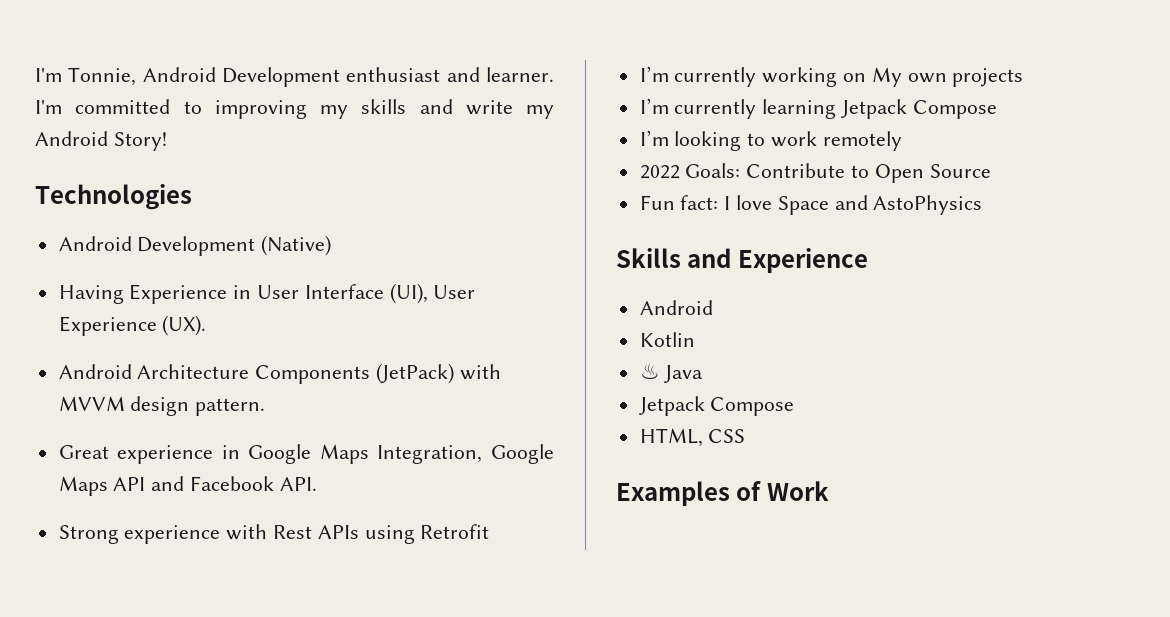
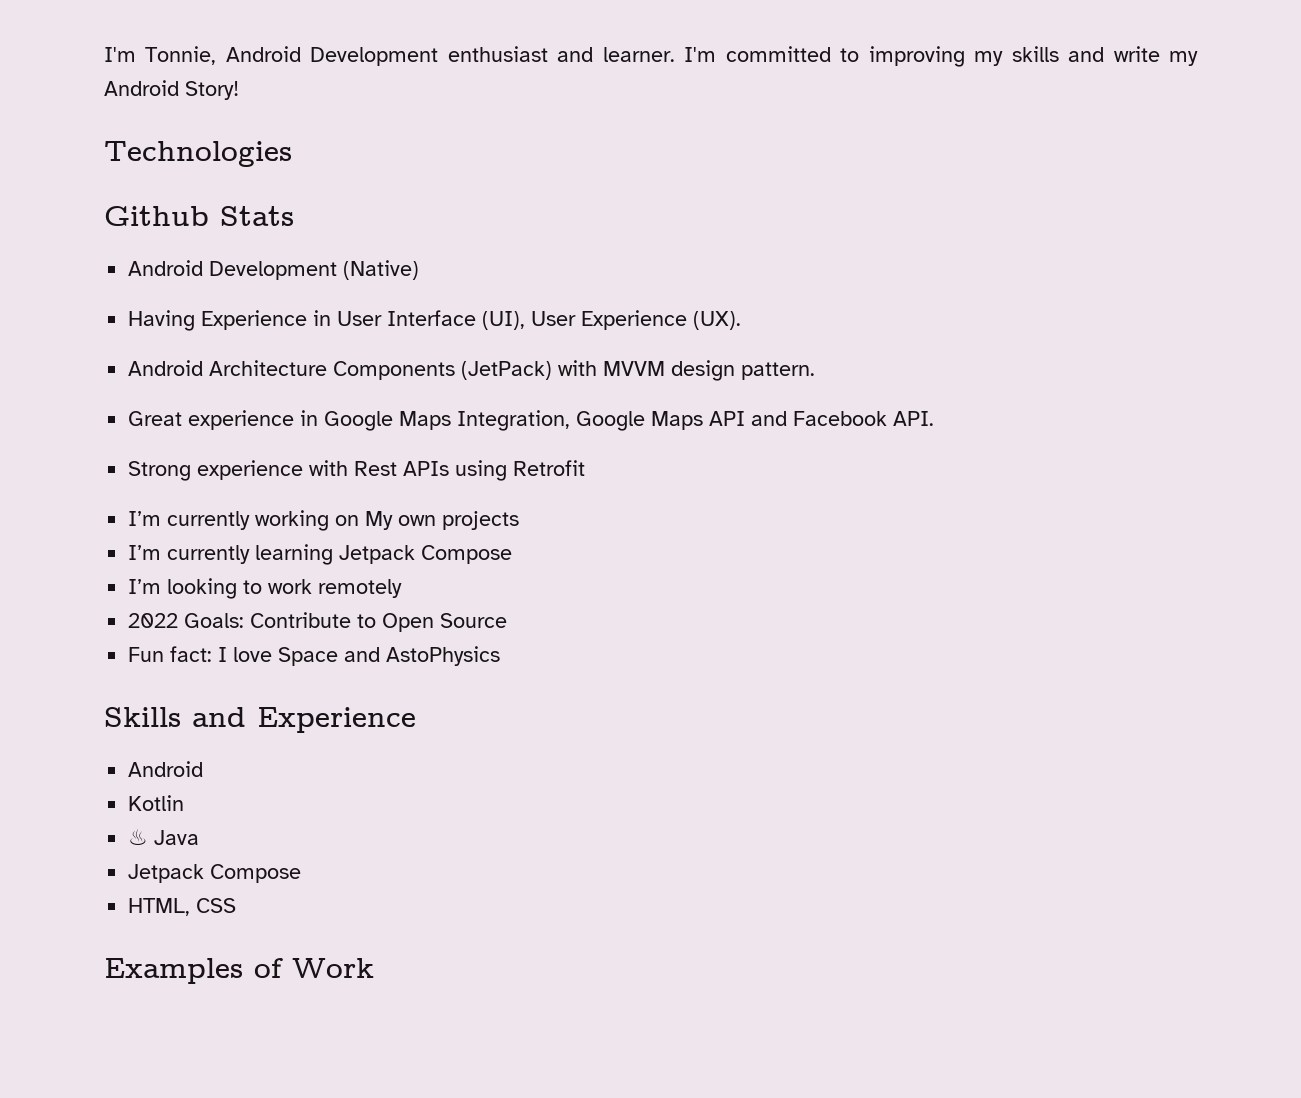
(192, 197) none -> [104,206,294,226] // Github Stats

